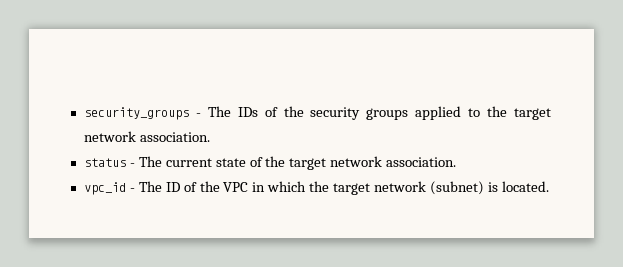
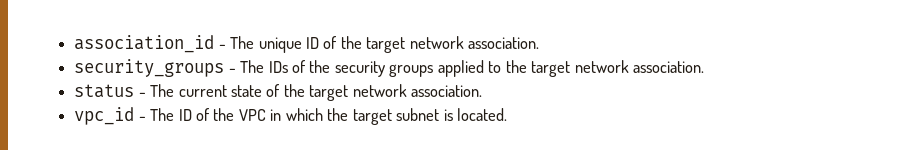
(83, 113) none -> [74,35,540,53] association_id - The unique ID of the target network association. //
[374,181,484,195] network (subnet) -> [396,108,440,121] subnet

